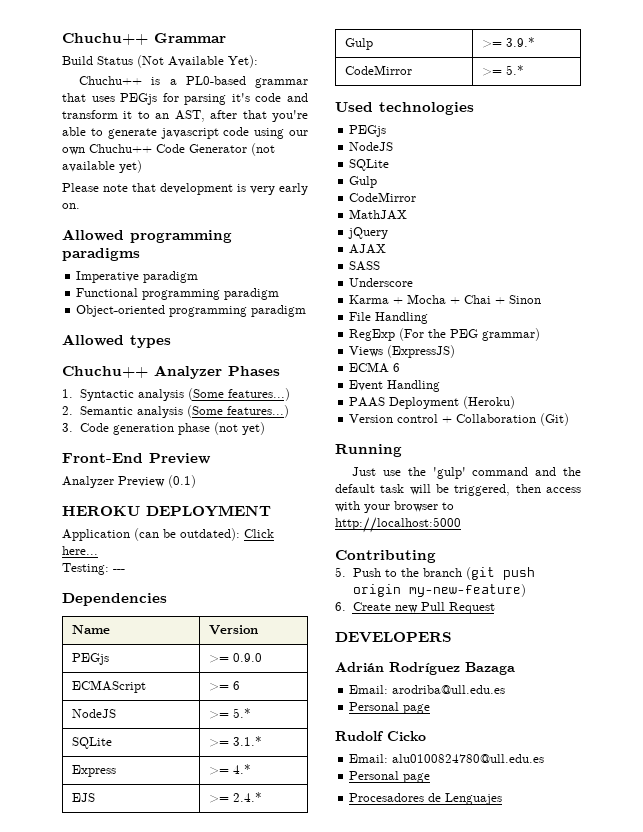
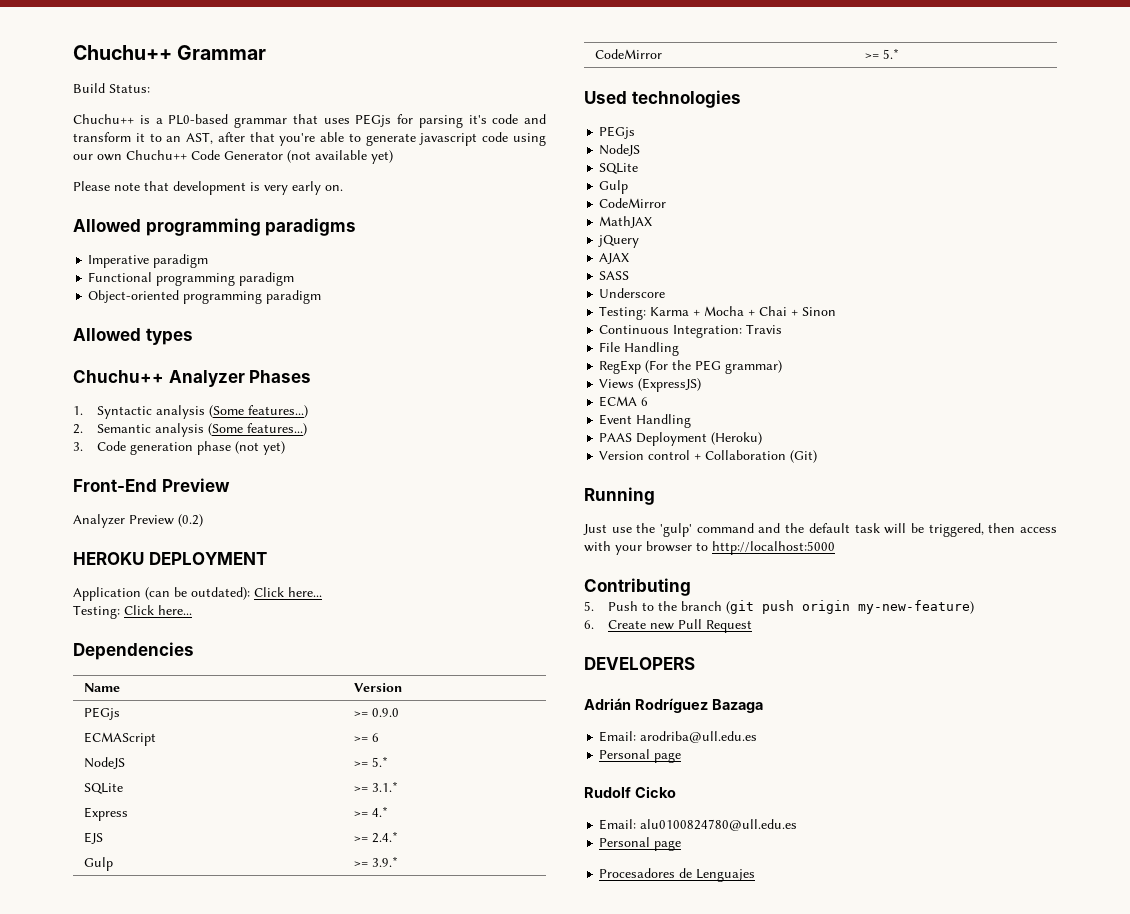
[97,55,258,68] Status (Not Available Yet): -> [109,84,150,93] Status:
[168,475,196,488] (0.1) -> [178,514,203,527] (0.2)
[113,569,125,572] --- -> [124,605,192,615] Click here...
(414, 282) none -> [599,306,647,320] Testing:
(542, 299) none -> [599,324,783,338] // Continuous Integration: Travis

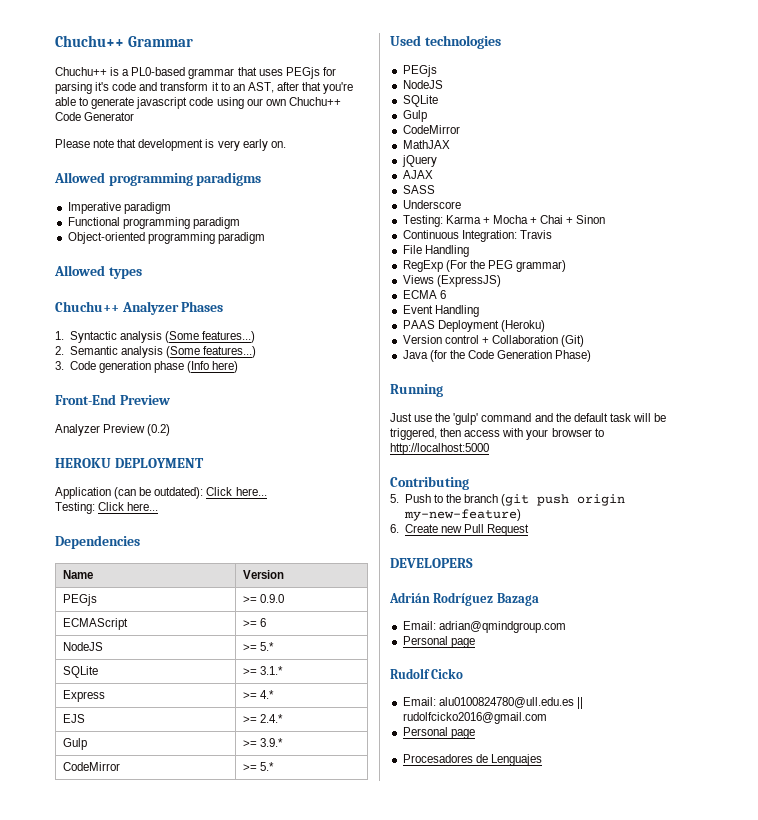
[73,83,150,93] // Build Status: -> (193, 41) none
[287,150,393,164] (not available yet) -> (135, 116) none
[235,441,286,455] (not yet) -> [187,361,239,373] (Info here)
(818, 456) none -> [402,350,592,362] // Java (for the Code Generation Phase)
[640,731,758,743] arodriba@ull.edu.es -> [438,621,566,633] adrian@qmindgroup.com
(798, 825) none -> [576,697,583,709] [402,712,547,724] || rudolfcicko2016@gmail.com

